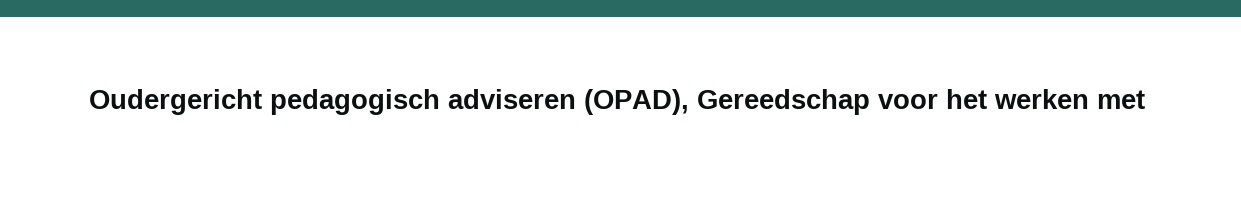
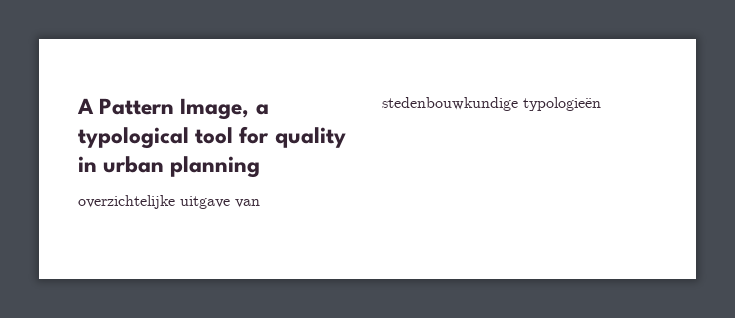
[89,89,1145,115] Oudergericht pedagogisch adviseren (OPAD), Gereedschap voor het werken met -> [77,98,269,120] [78,126,346,149] [78,156,261,178] [78,195,260,209] [382,97,601,111] A Pattern Image, a typological tool for quality in urban planning // overzichtelijke uitgave van stedenbouwkundige typologieën

